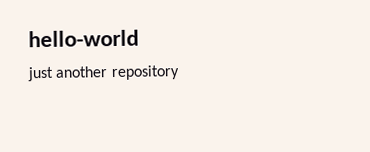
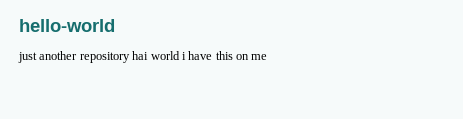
(180, 73) none -> [132,51,268,60] hai world i have this on me

